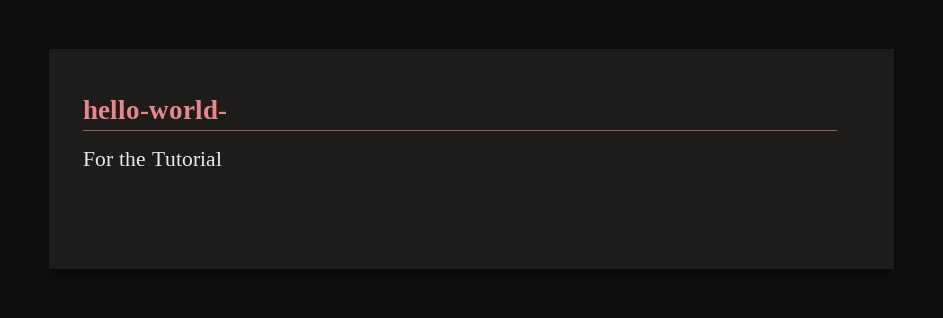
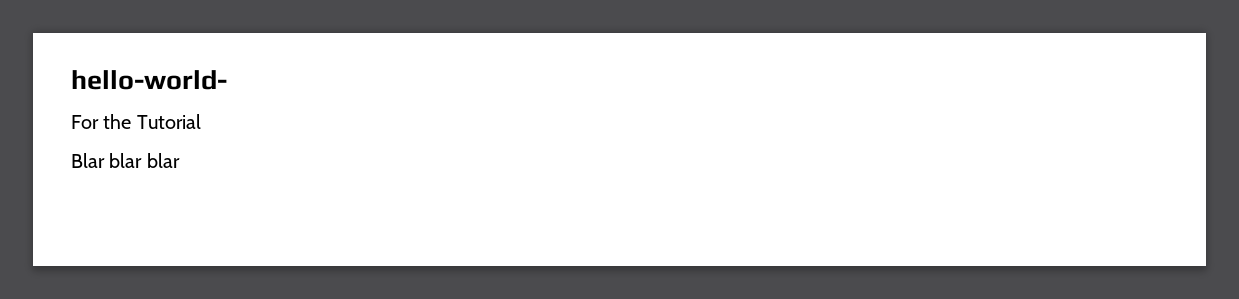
(222, 159) none -> [71,153,180,168] // Blar blar blar

